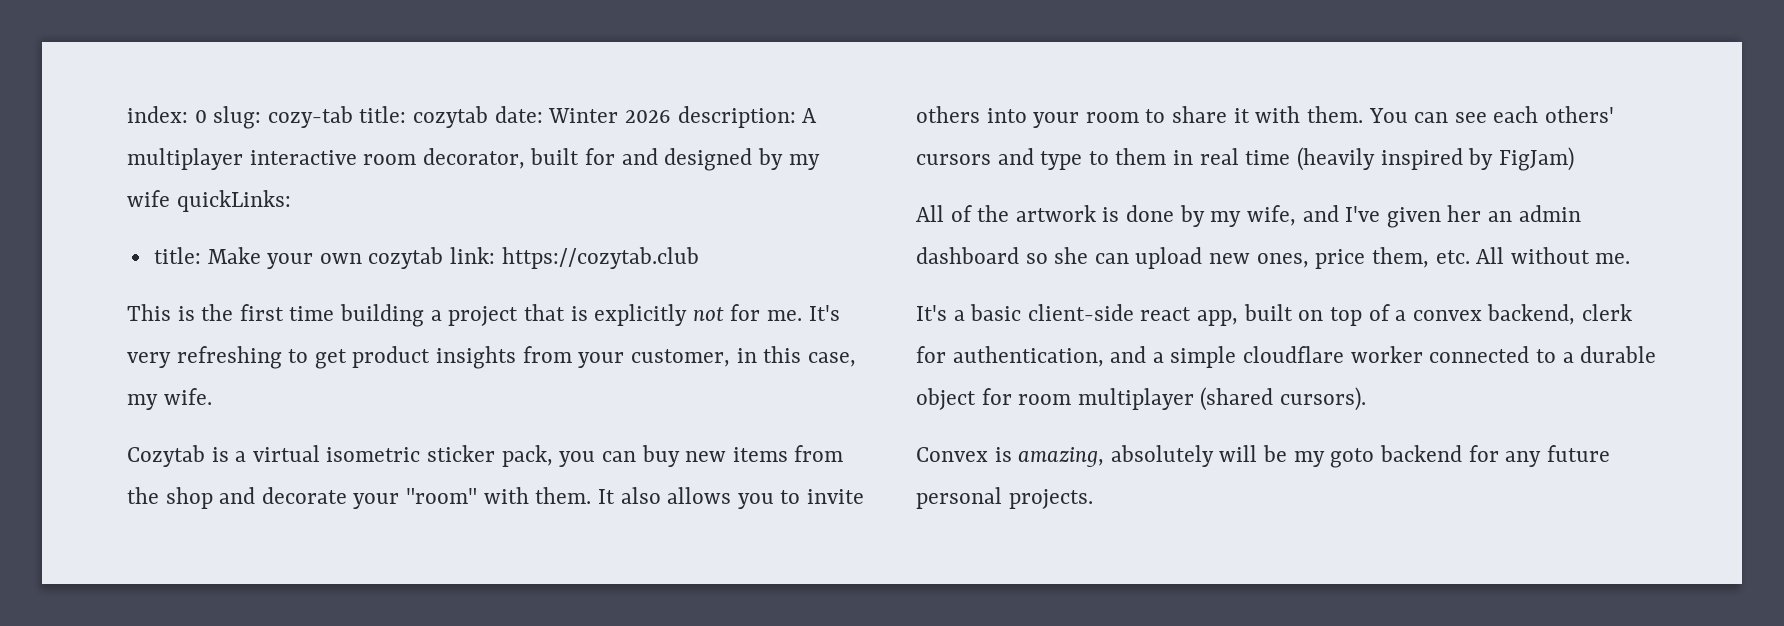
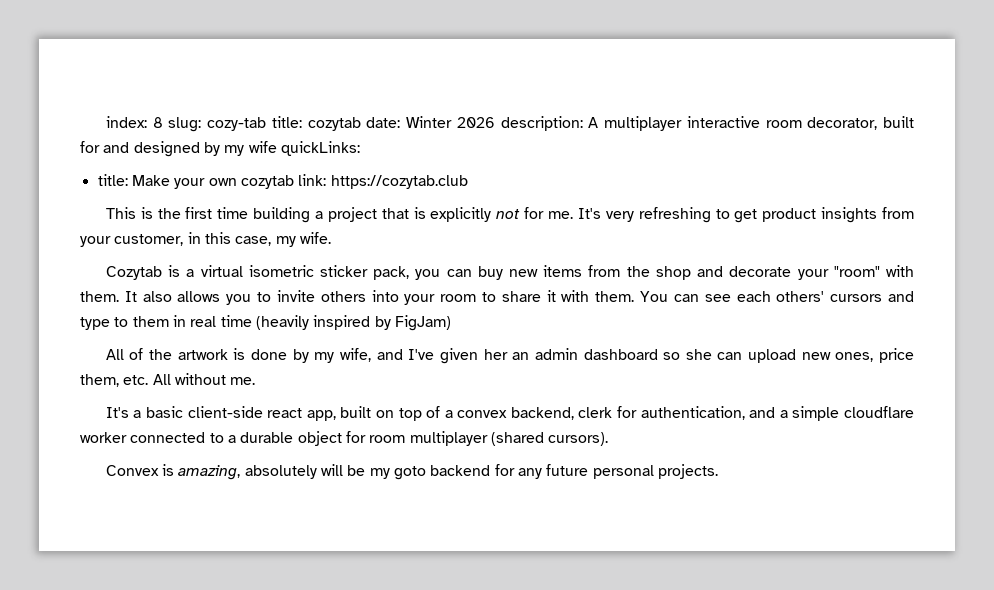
[194,110,207,123] 0 -> [152,117,163,128] 8

